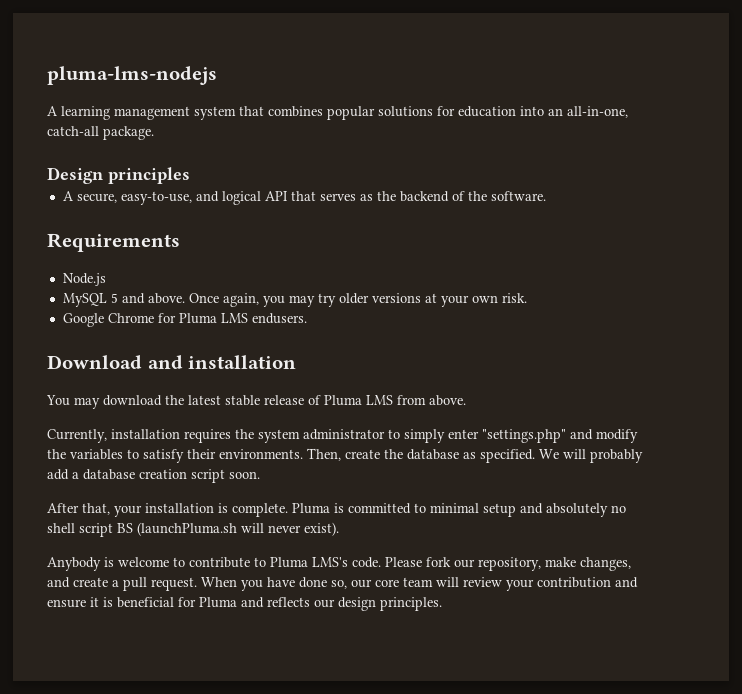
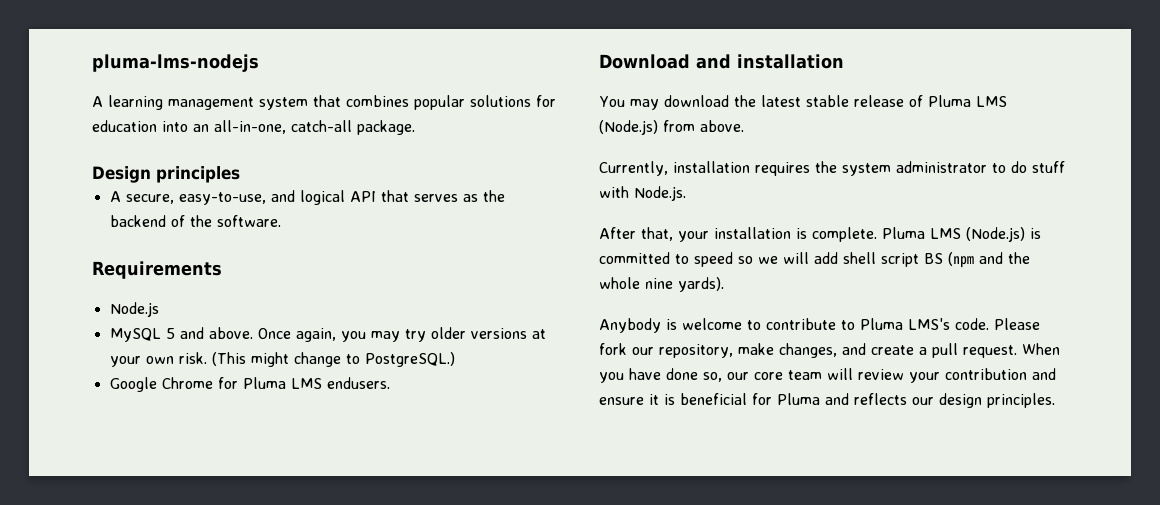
(527, 298) none -> [211,352,455,367] (This might change to PostgreSQL.)
(393, 400) none -> [599,120,658,135] (Node.js)
[404,429,638,443] [47,448,643,463] [47,469,260,483] simply enter "settings.php" and modify the variables to satisfy their environments. Then, create the database as specified. We will probably add a database creation script soon. -> [1011,161,1065,173] [599,186,686,201] do stuff with Node.js.
(330, 508) none -> [930,227,1025,242] LMS (Node.js)
[430,503,626,517] [47,522,339,537] minimal setup and absolutely no shell script BS (launchPluma.sh will never exist). -> [694,252,1030,268] [599,277,724,292] speed so we will add shell script BS (npm and the whole nine yards).

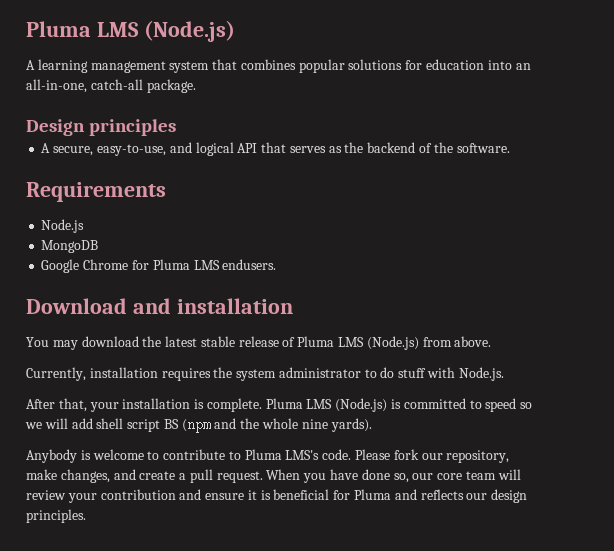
[92,54,259,72] pluma-lms-nodejs -> [26,20,235,42] Pluma LMS (Node.js)
[109,327,546,342] [109,352,455,367] MySQL 5 and above. Once again, you may try older versions at your own risk. (This might change to PostgreSQL.) -> [41,240,99,253] MongoDB

